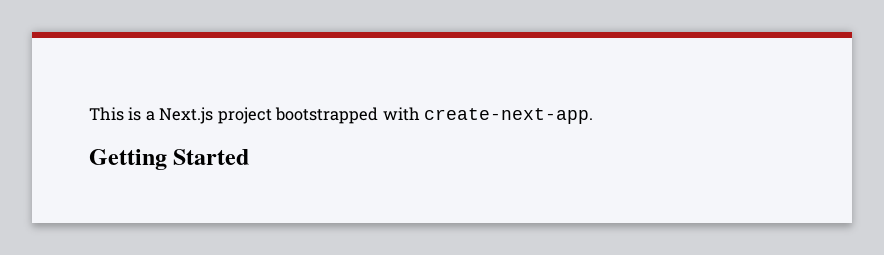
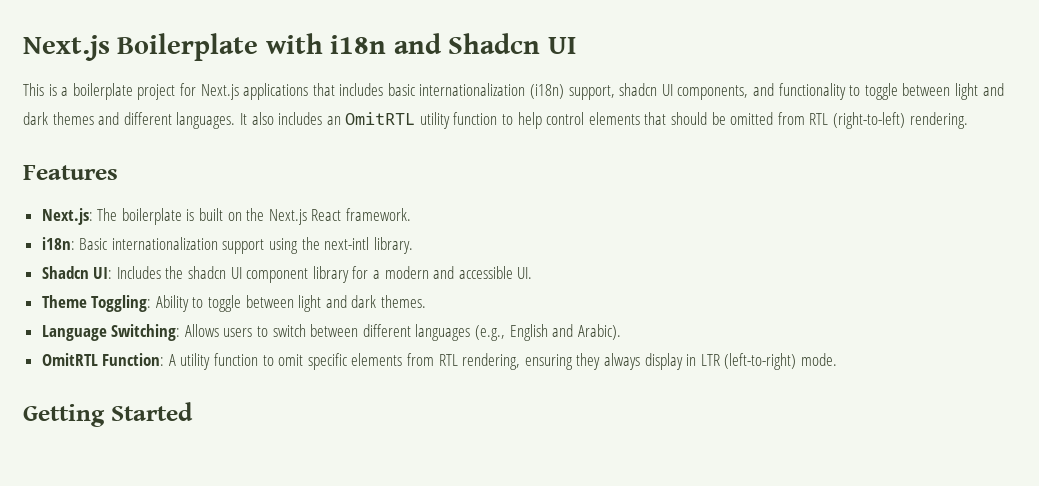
[89,107,594,124] This is a Next.js project bootstrapped with create-next-app. -> [23,33,576,61] [23,83,1004,100] [23,112,968,129] [23,165,118,180] [41,208,412,225] [41,237,413,254] [41,266,533,283] [41,295,427,312] [41,324,621,341] [41,353,837,370] Next.js Boilerplate with i18n and Shadcn UI // This is a boilerplate project for Next.js applications that includes basic internationalization (i18n) support, shadcn UI components, and functionality to toggle between light and dark themes and different languages. It also includes an OmitRTL utility function to help control elements that should be omitted from RTL (right-to-left) rendering. // Features // Next.js: The boilerplate is built on the Next.js React framework. // i18n: Basic internationalization support using the next-intl library. // Shadcn UI: Includes the shadcn UI component library for a modern and accessible UI. // Theme Toggling: Ability to toggle between light and dark themes. // Language Switching: Allows users to switch between different languages (e.g., English and Arabic). // OmitRTL Function: A utility function to omit specific elements from RTL rendering, ensuring they always display in LTR (left-to-right) mode.

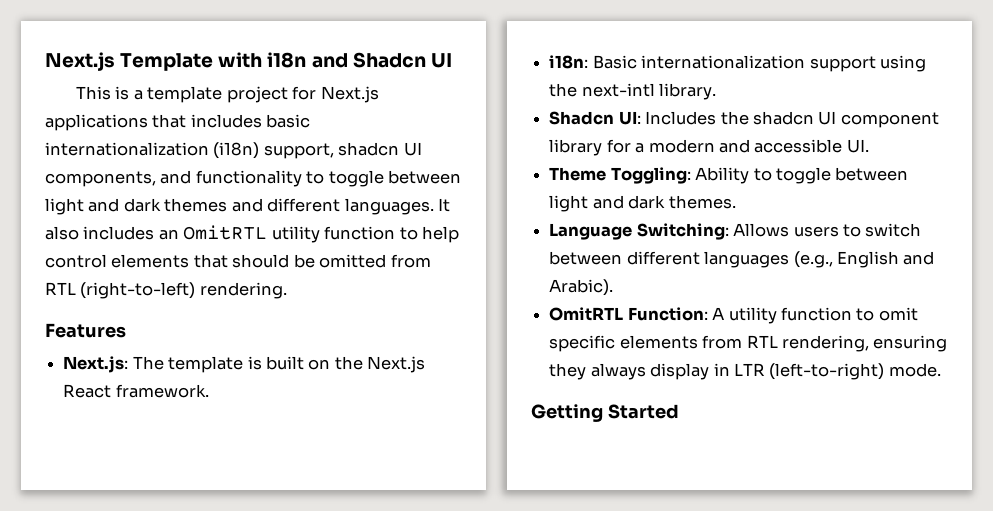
[23,33,259,61] Next.js Boilerplate -> [45,52,214,71] Next.js Template
[72,83,133,100] boilerplate -> [147,86,223,103] template
[121,208,182,225] boilerplate -> [168,356,244,373] template

